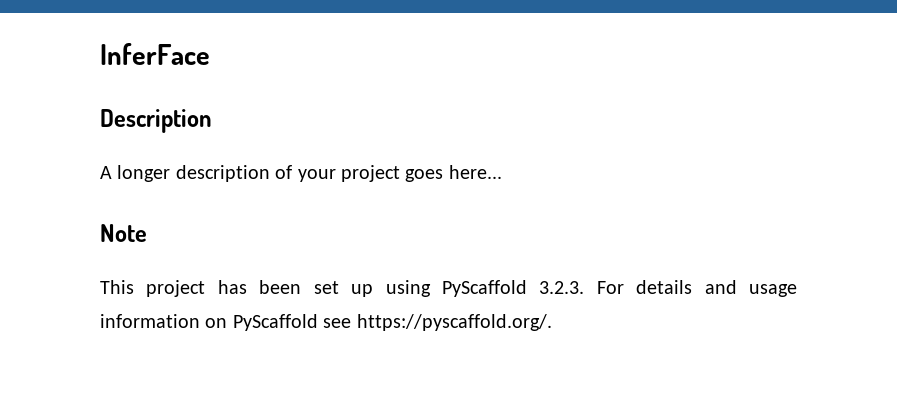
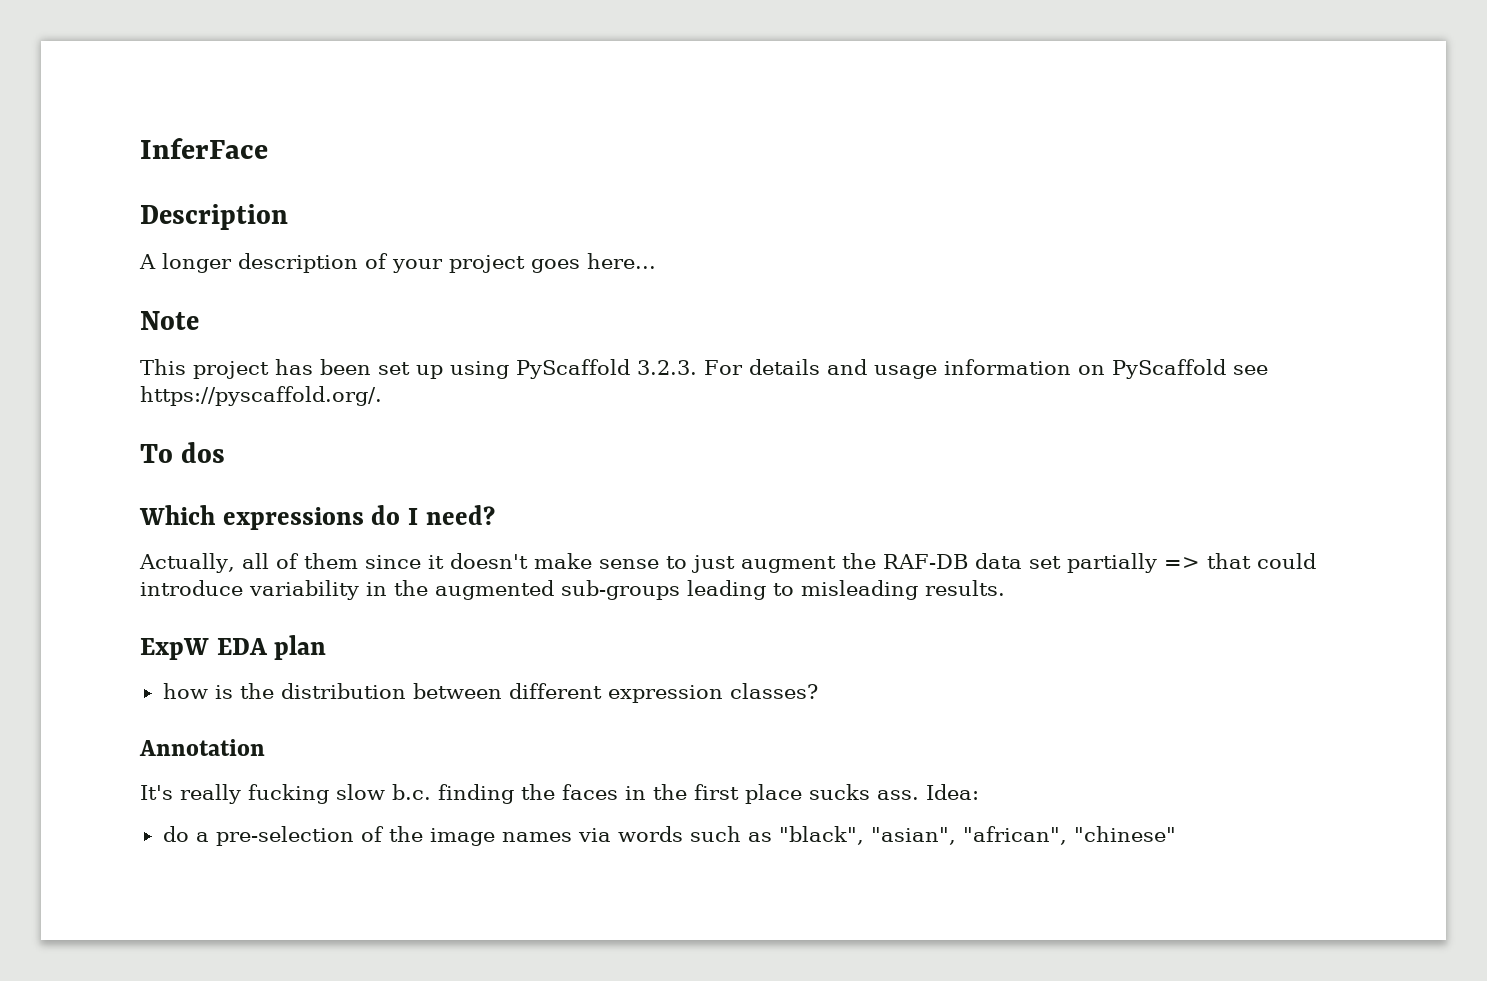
(552, 322) none -> [140,442,226,463] [139,505,495,530] [139,553,1316,573] [140,580,1005,600] [140,635,327,660] [162,683,818,703] [139,739,265,756] [140,784,979,804] [162,826,1176,846] // To dos // Which expressions do I need? // Actually, all of them since it doesn't make sense to just augment the RAF-DB data set partially => that could introduce variability in the augmented sub-groups leading to misleading results. // ExpW EDA plan // how is the distribution between different expression classes? // Annotation // It's really fucking slow b.c. finding the faces in the first place sucks ass. Idea: // do a pre-selection of the image names via words such as "black", "asian", "african", "chinese"

